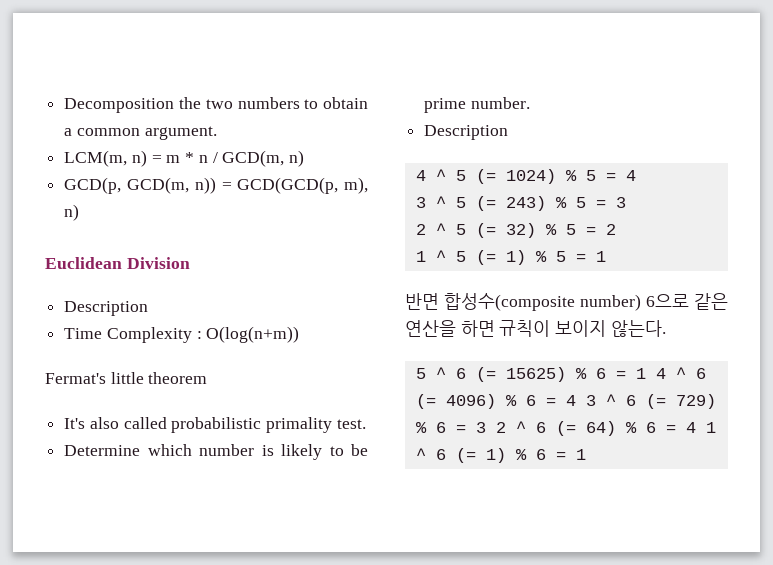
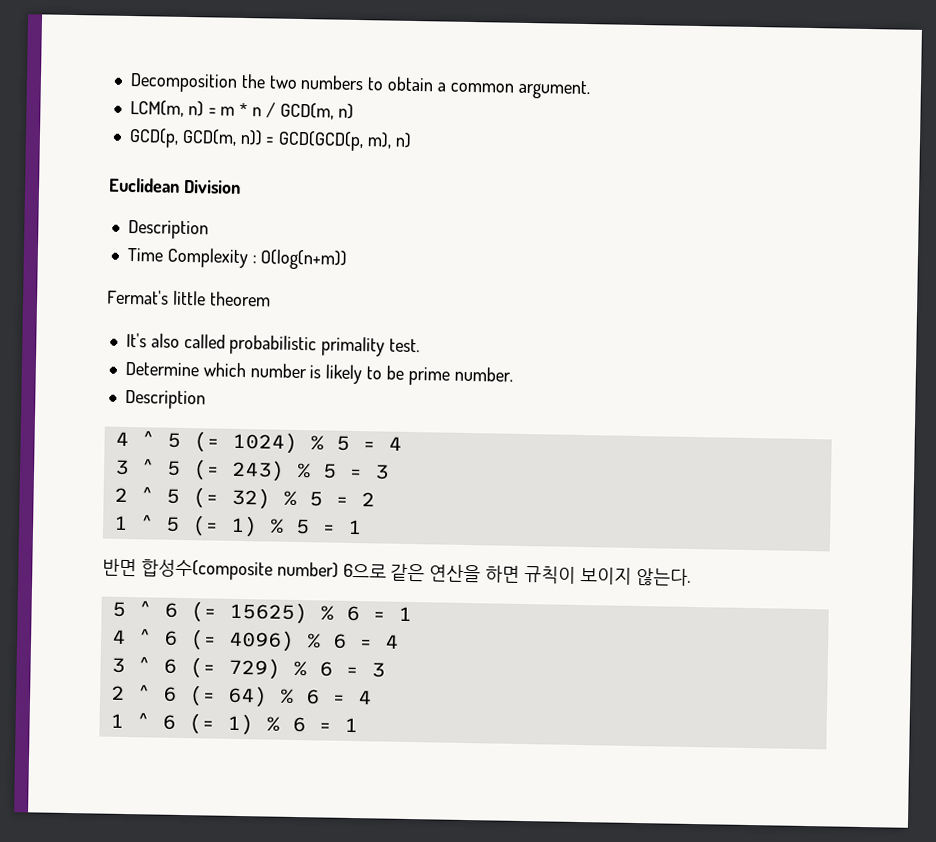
(646, 373) none -> (412, 614) //
(576, 400) none -> (399, 641) //
(486, 427) none -> (385, 670) //
(696, 427) none -> (372, 697) //

